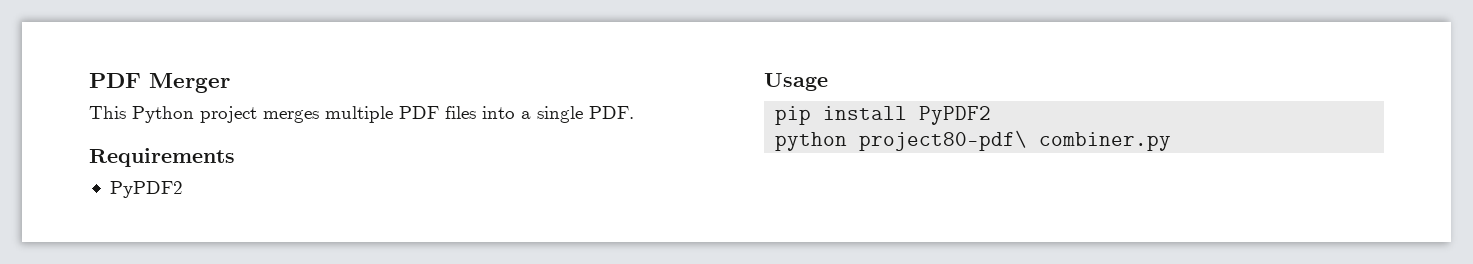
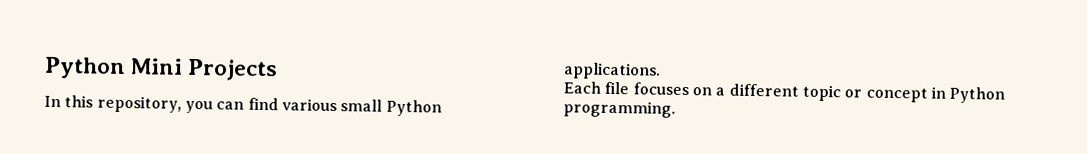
[89,73,230,93] [89,106,634,123] [89,148,235,167] [109,181,183,198] [764,73,828,91] [775,106,992,125] [775,130,1172,151] PDF Merger // This Python project merges multiple PDF files into a single PDF. // Requirements // PyPDF2 // Usage // pip install PyPDF2 // python project80-pdf\ combiner.py -> [44,56,279,82] [44,95,442,117] [563,62,661,80] [563,81,1006,104] [563,100,676,118] Python Mini Projects // In this repository, you can find various small Python applications. // Each file focuses on a different topic or concept in Python programming.

